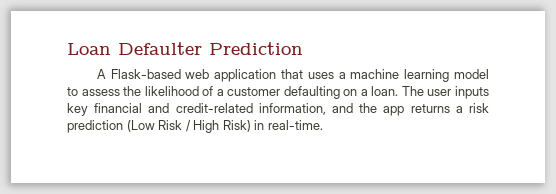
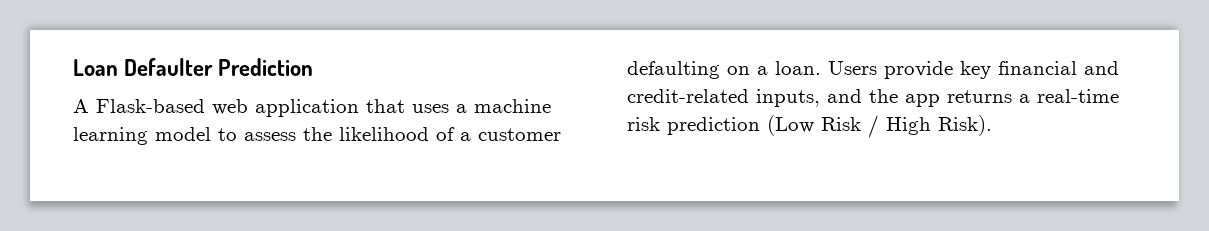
[401,86,490,99] The user inputs -> [828,61,953,79] Users provide
[258,103,326,115] information, -> [756,89,820,107] inputs,
(463, 109) none -> [1037,89,1119,103] real-time
[222,120,323,132] Risk) in real-time. -> [938,115,992,136] Risk).

